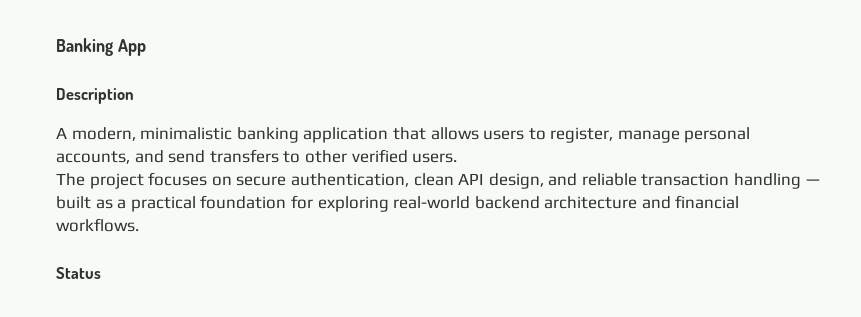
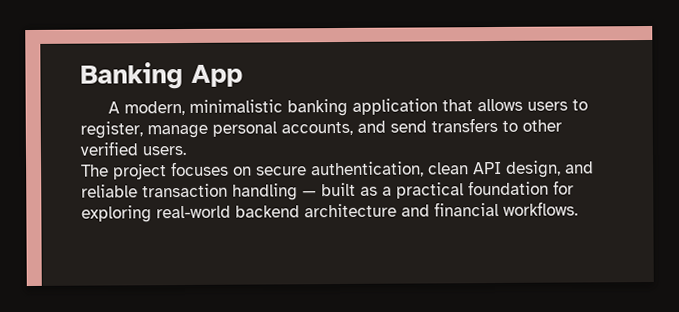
[56,88,134,104] // Description -> (243, 75) none
[56,267,101,279] // Status -> (578, 208) none

